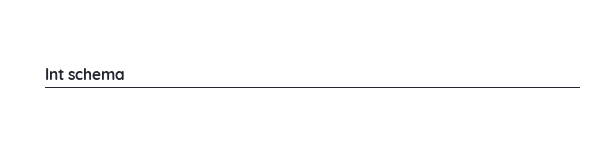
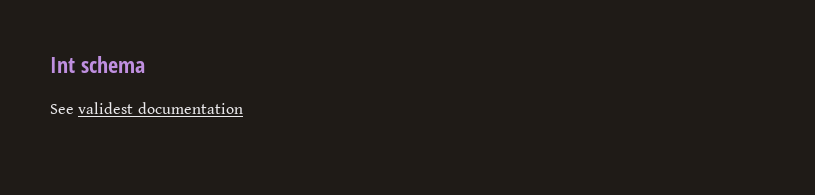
(126, 74) none -> [50,102,243,114] // See validest documentation

